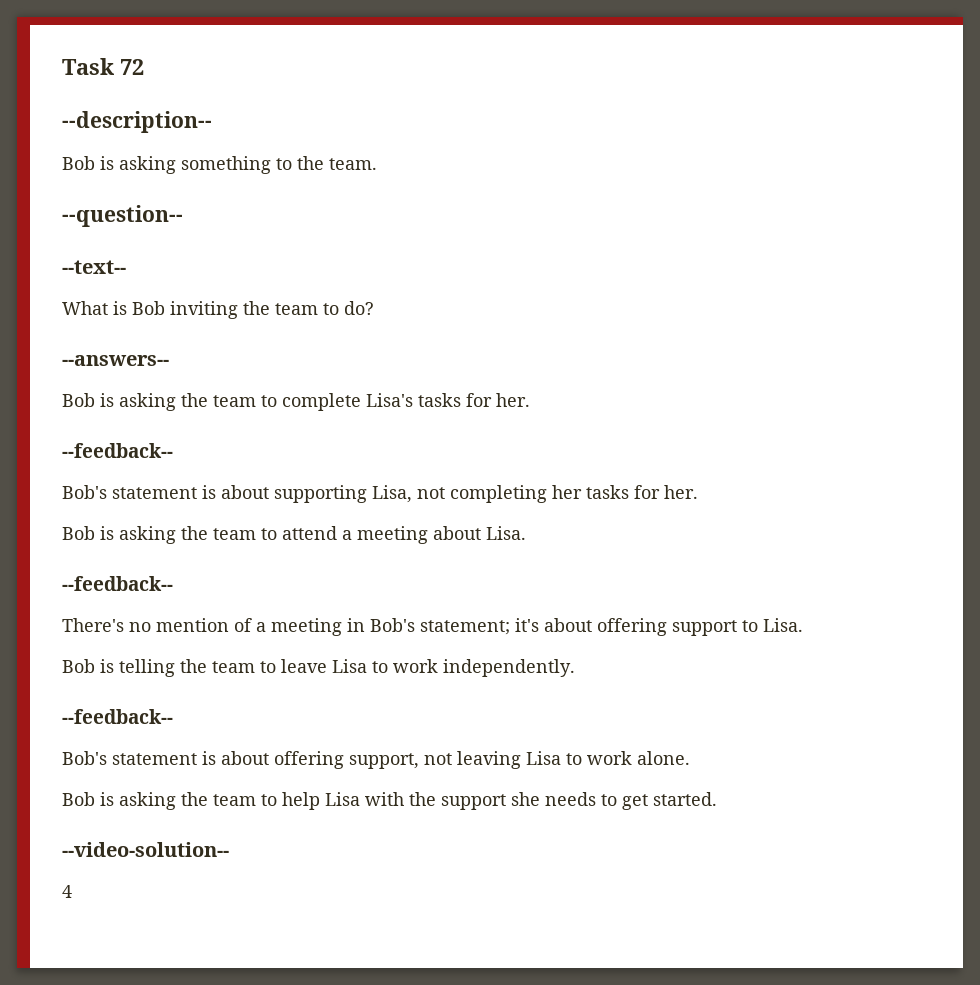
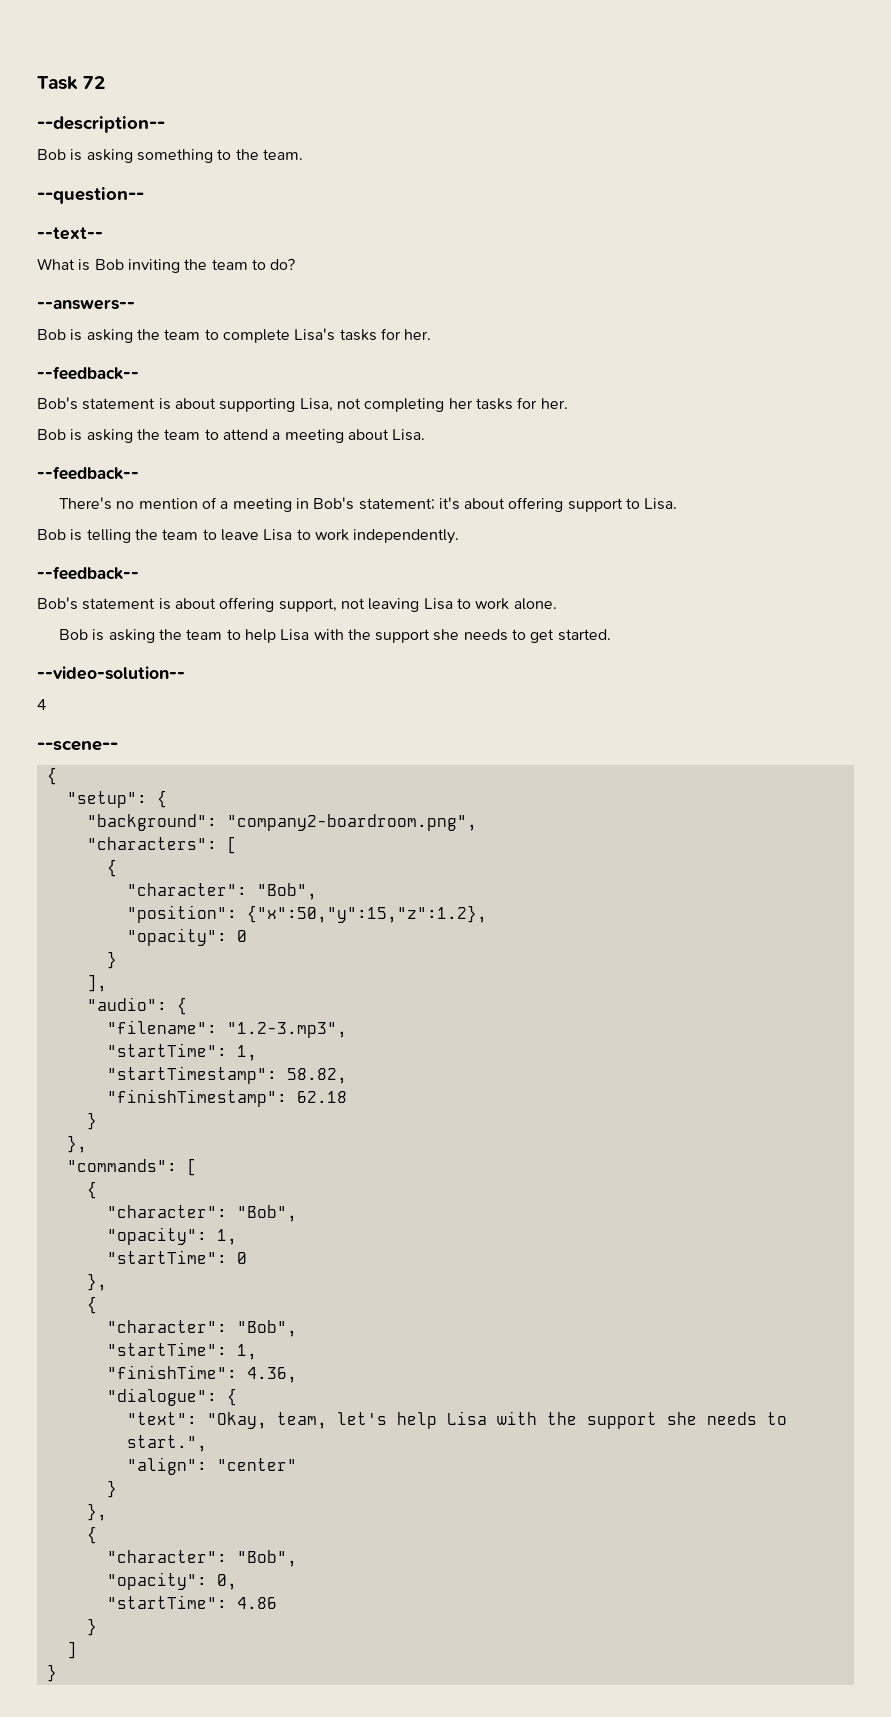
(72, 891) none -> [37,741,118,751] [46,767,57,785] [66,790,167,808] [86,814,477,831] [86,836,237,854] [106,859,117,877] [126,883,317,900] [126,905,487,923] [126,928,247,946] [106,951,117,969] [86,974,107,992] [86,997,187,1015] [106,1020,347,1038] [106,1043,257,1061] [106,1066,347,1084] [106,1089,347,1107] [86,1112,97,1130] [66,1135,87,1153] [66,1158,197,1176] [86,1181,97,1199] [106,1205,297,1222] [106,1227,237,1245] [106,1250,247,1264] [86,1273,107,1291] [86,1296,97,1314] [106,1320,297,1337] [106,1342,257,1360] [106,1365,297,1383] [106,1388,237,1406] [126,1411,787,1429] [126,1435,207,1452] [126,1457,297,1475] [106,1480,117,1498] [86,1503,107,1521] [86,1526,97,1544] [106,1550,297,1567] [106,1572,237,1590] [106,1595,277,1609] [86,1618,97,1636] [66,1641,77,1659] [46,1664,57,1682] // --scene-- // { // "setup": { // "background": "company2-boardroom.png", // "characters": [ // { // "character": "Bob", // "position": {"x":50,"y":15,"z":1.2}, // "opacity": 0 // } // ], // "audio": { // "filename": "1.2-3.mp3", // "startTime": 1, // "startTimestamp": 58.82, // "finishTimestamp": 62.18 // } // }, // "commands": [ // { // "character": "Bob", // "opacity": 1, // "startTime": 0 // }, // { // "character": "Bob", // "startTime": 1, // "finishTime": 4.36, // "dialogue": { // "text": "Okay, team, let's help Lisa with the support she needs to start.", // "align": "center" // } // }, // { // "character": "Bob", // "opacity": 0, // "startTime": 4.86 // } // ] // }

